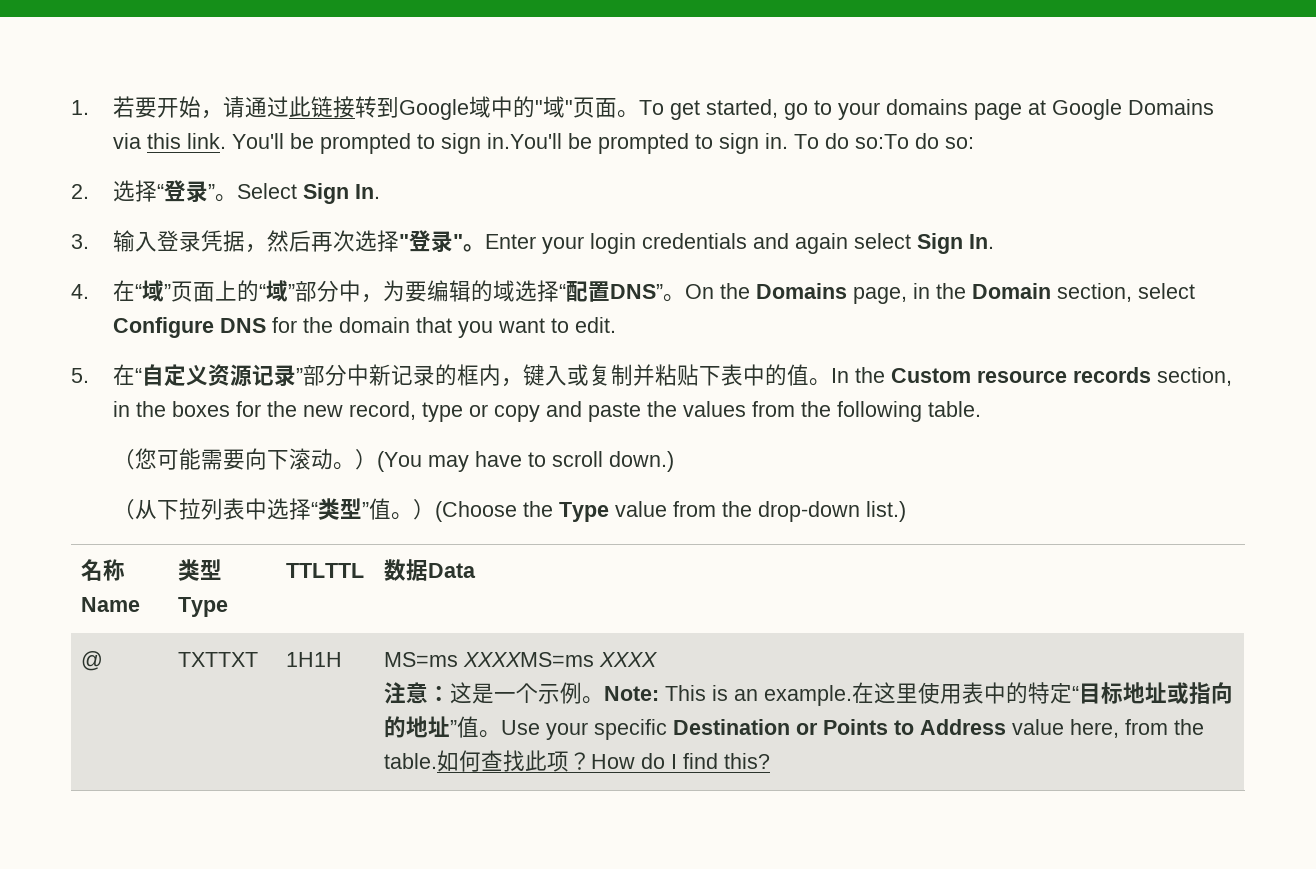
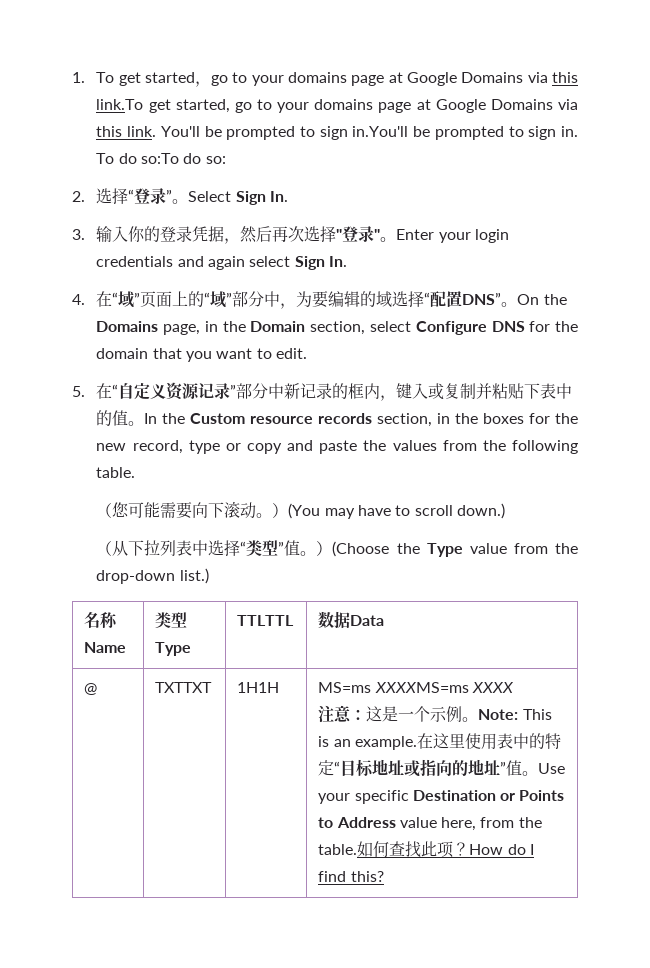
[112,96,664,120] 若要开始，请通过此链接转到Google域中的"域"页面。To -> [96,72,579,87] [96,99,144,110] To get started，go to your domains page at Google Domains via this link.To
(157, 242) none -> [128,226,161,242] 你的

